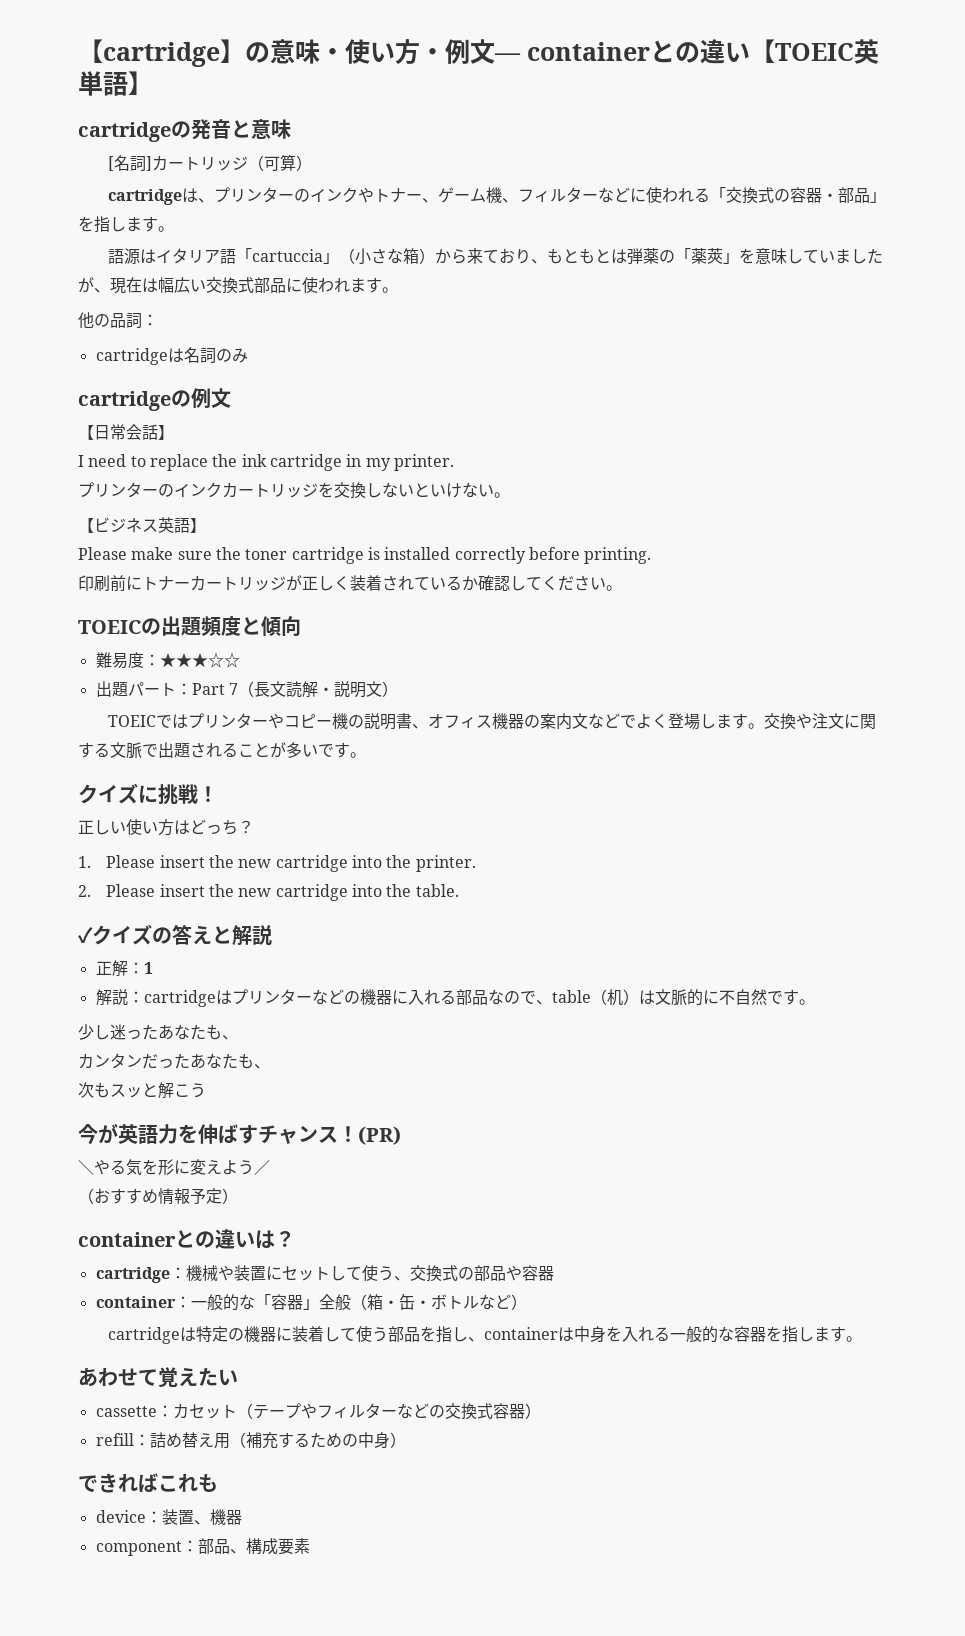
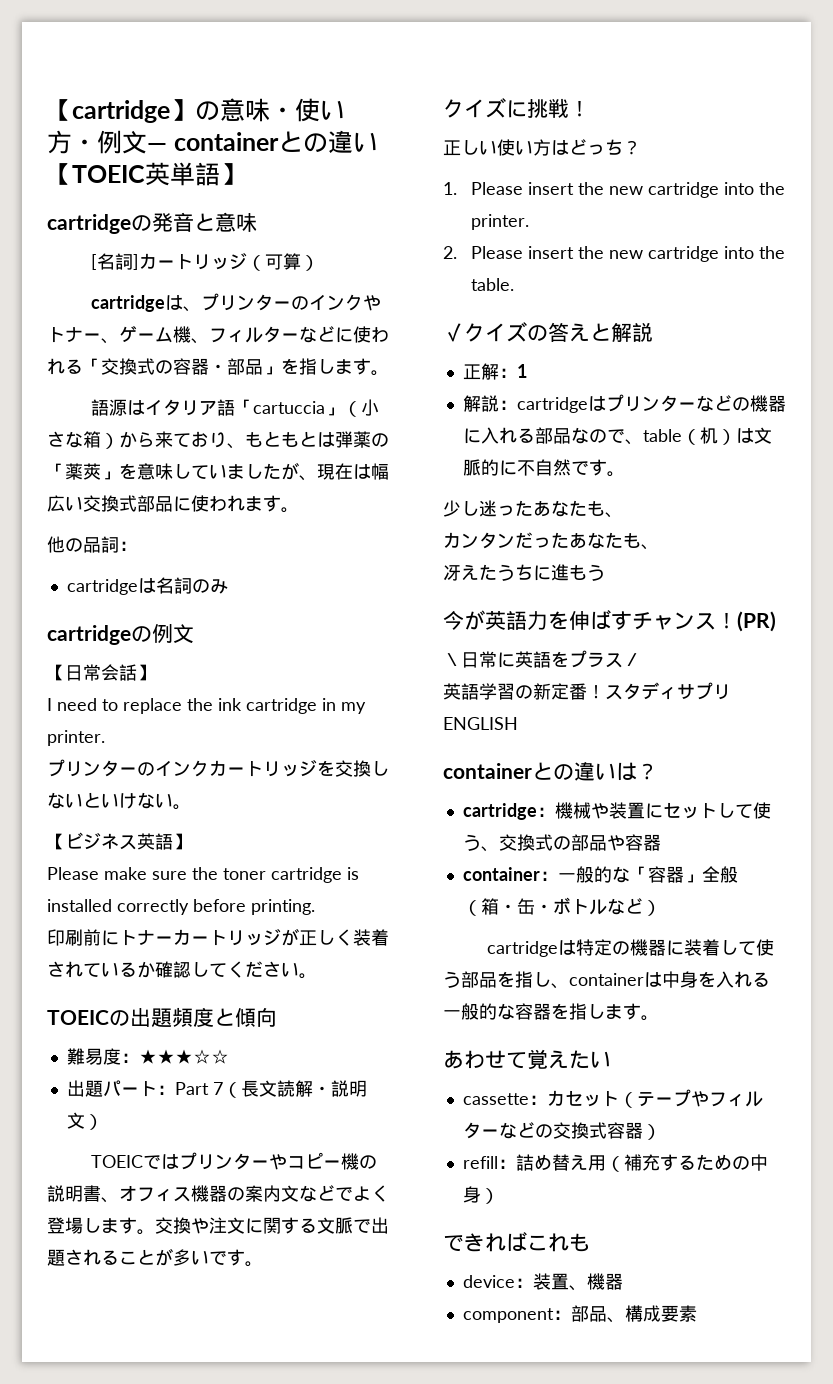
[78,1082,190,1099] 次もスッと解こ -> [443,564,587,581] 冴えたうちに進も
[94,1159,270,1176] [78,1188,238,1205] やる気を形に変えよう／ // （おすすめ情報予定） -> [461,650,641,668] [443,682,731,700] [443,717,518,730] 日常に英語をプラス／ // 英語学習の新定番！スタディサプリENGLISH

